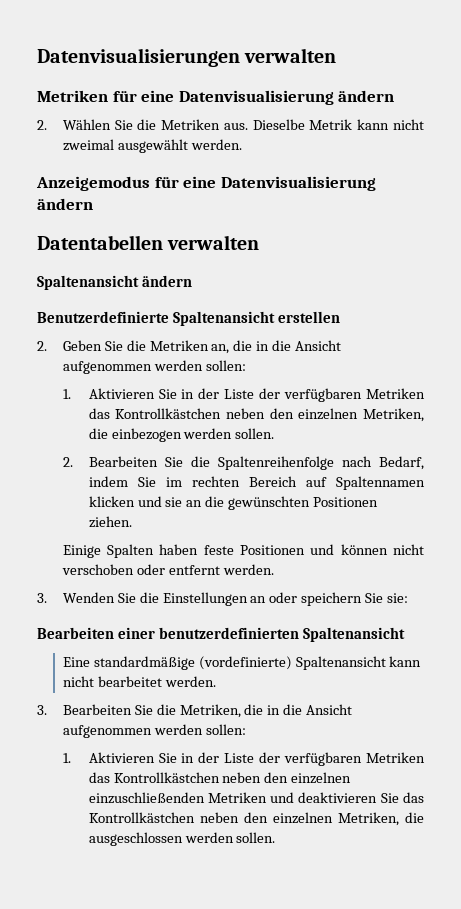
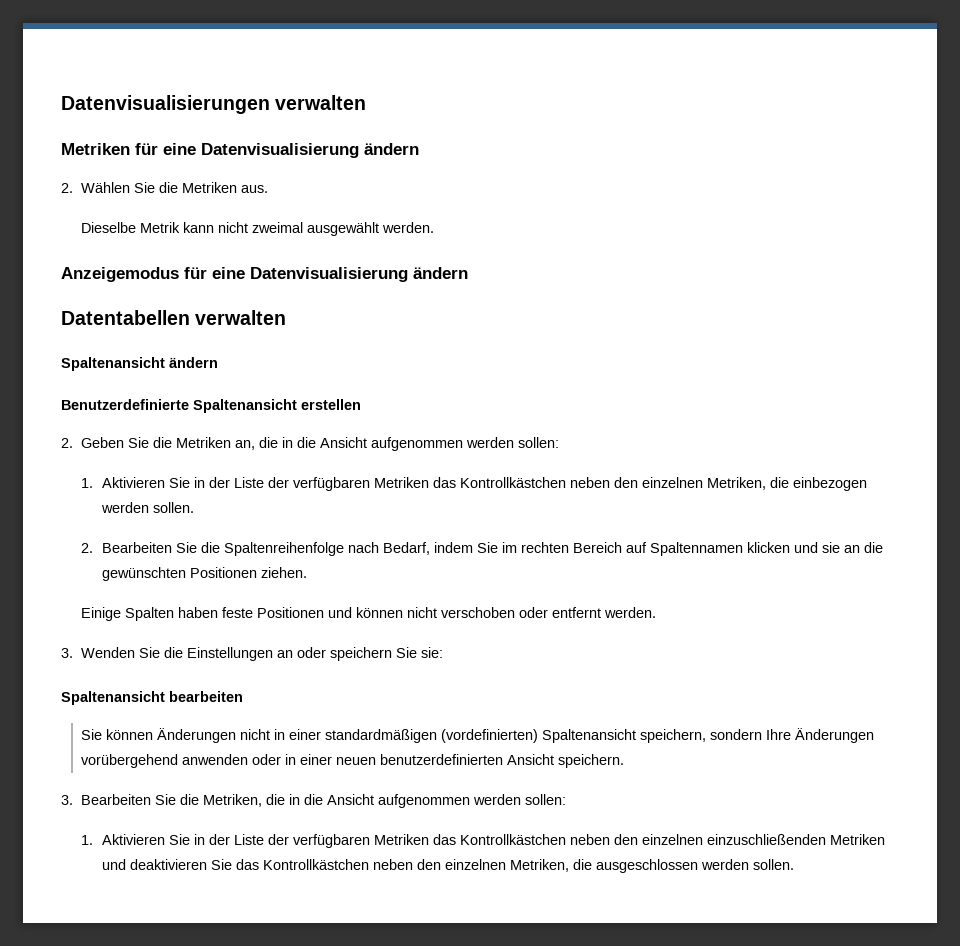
(248, 126) none -> (269, 189) //
[37,627,405,642] [62,656,422,670] [62,676,216,687] Bearbeiten einer benutzerdefinierten Spaltenansicht // Eine standardmäßige (vordefinierte) Spaltenansicht kann nicht bearbeitet werden. -> [61,691,243,705] [81,728,875,743] [81,754,625,768] Spaltenansicht bearbeiten // Sie können Änderungen nicht in einer standardmäßigen (vordefinierten) Spaltenansicht speichern, sondern Ihre Änderungen vorübergehend anwenden oder in einer neuen benutzerdefinierten Ansicht speichern.

